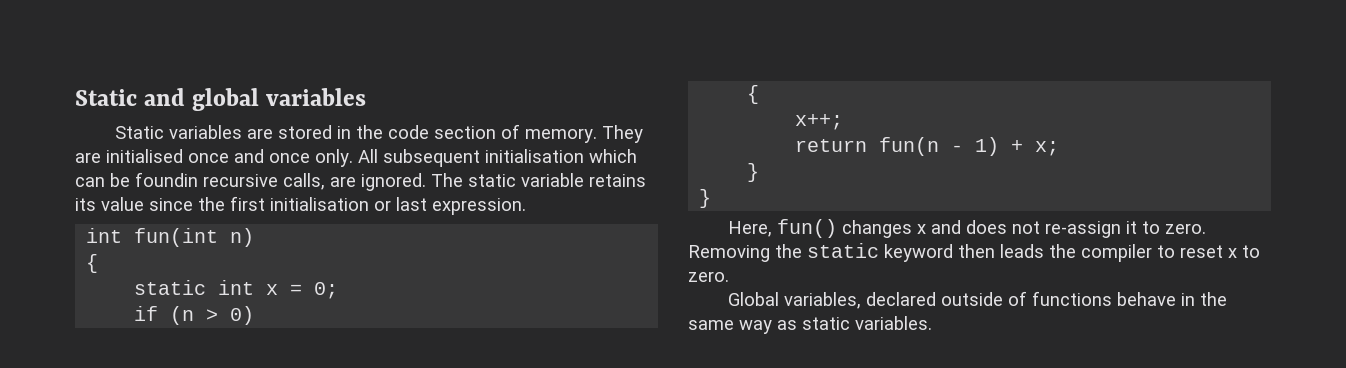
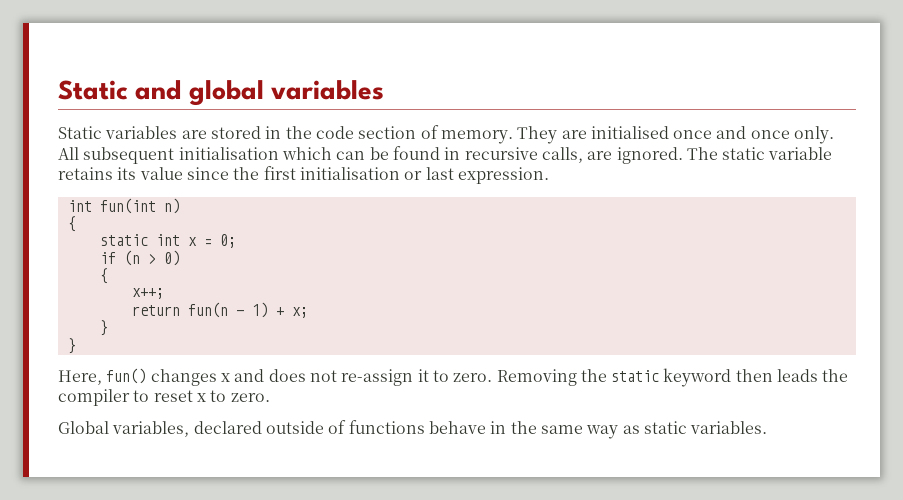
[135,172,198,187] foundin -> [392,146,461,160] found in

